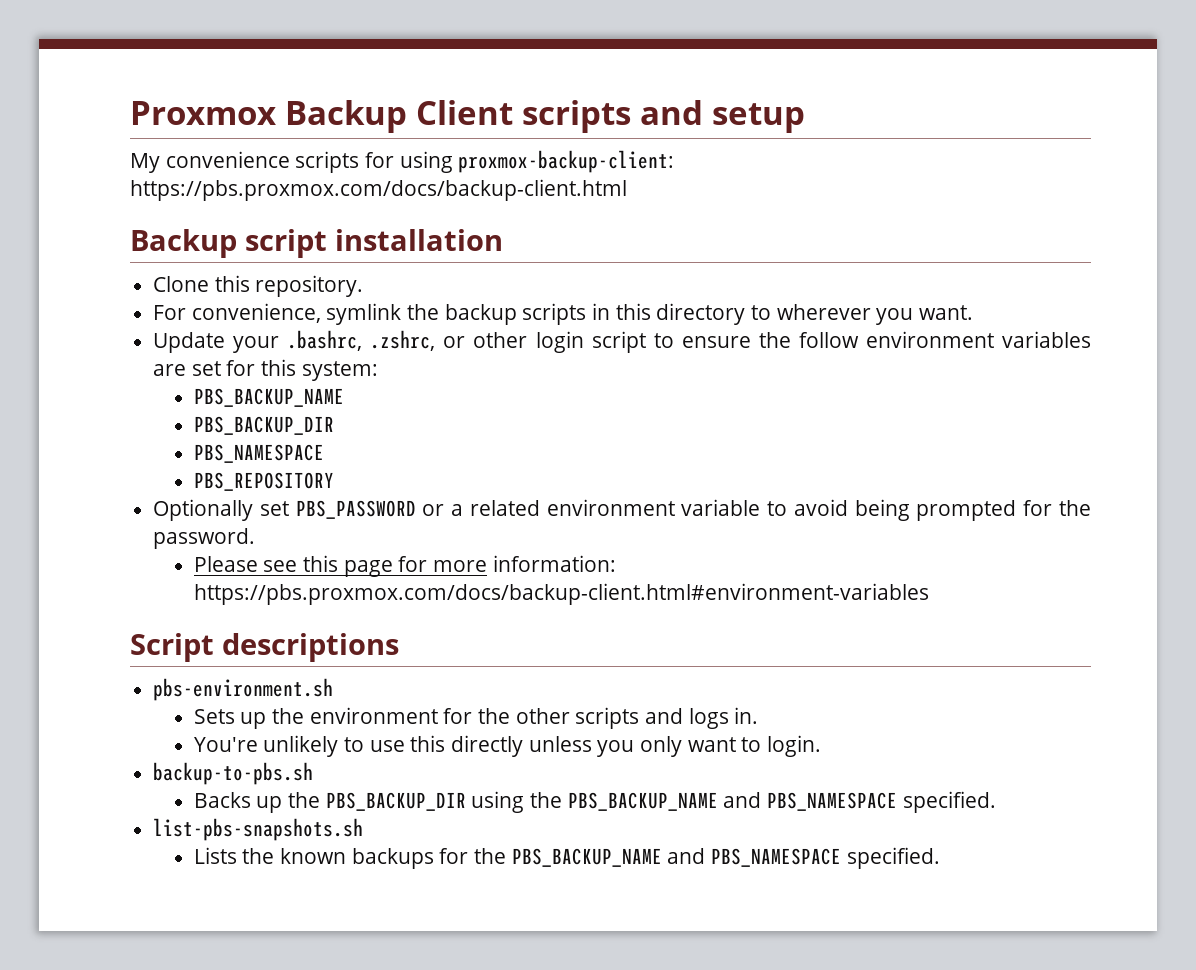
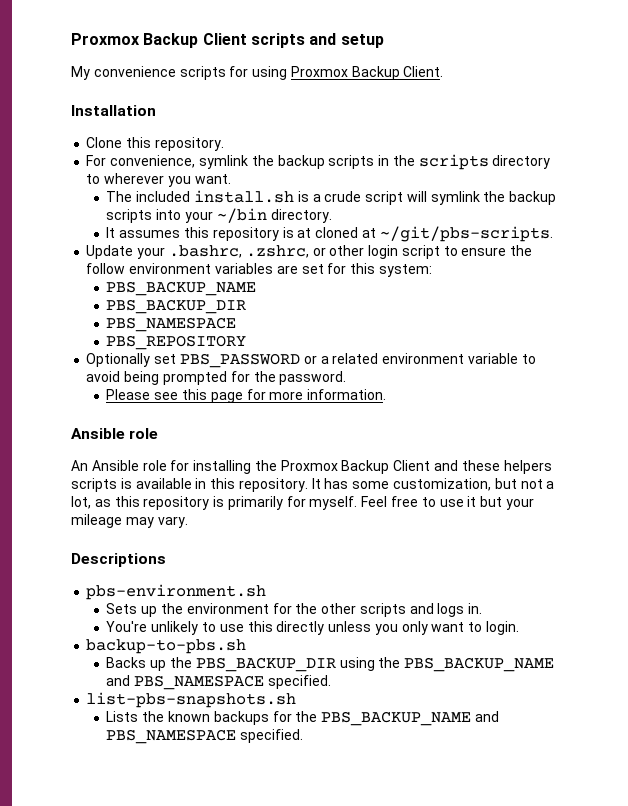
[458,150,675,173] [130,179,627,201] [130,229,503,258] proxmox-backup-client: https://pbs.proxmox.com/docs/backup-client.html // Backup script installation -> [290,66,444,80] [71,105,156,116] Proxmox Backup Client. // Installation
[615,303,651,320] this -> [392,154,489,170] the scripts
(974, 312) none -> [106,190,557,205] [106,208,332,223] [106,226,553,242] // The included install.sh is a crude script will symlink the backup scripts into your ~/bin directory. // It assumes this repository is at cloned at ~/git/pbs-scripts.
[492,555,616,572] [193,583,929,605] [130,633,399,662] information: https://pbs.proxmox.com/docs/backup-client.html#environment-variables // Script descriptions -> [307,389,387,400] [71,428,159,439] [71,460,552,474] [71,478,555,492] [71,496,534,510] [71,514,188,528] [71,553,166,567] information. // Ansible role // An Ansible role for installing the Proxmox Backup Client and these helpers scripts is available in this repository. It has some customization, but not a lot, as this repository is primarily for myself. Feel free to use it but your mileage may vary. // Descriptions

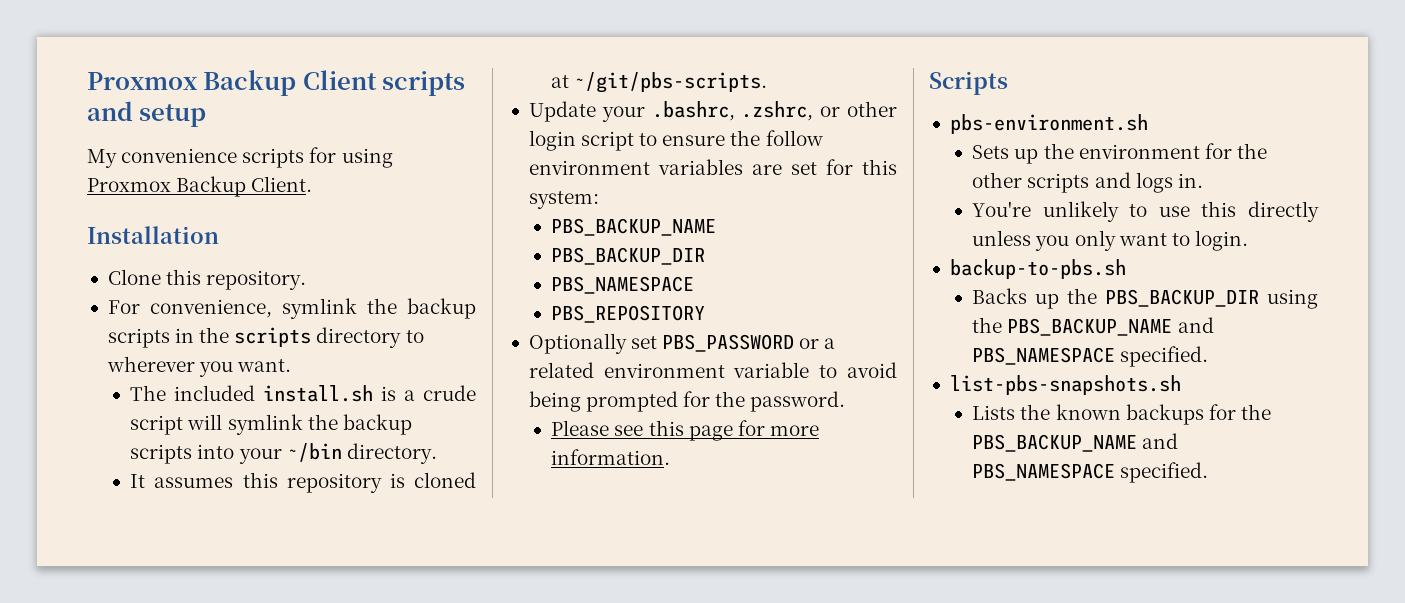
[297,228,312,238] at -> (405, 480) none
[71,428,159,439] [71,460,552,474] [71,478,555,492] [71,496,534,510] [71,514,188,528] [71,553,166,567] Ansible role // An Ansible role for installing the Proxmox Backup Client and these helpers scripts is available in this repository. It has some customization, but not a lot, as this repository is primarily for myself. Feel free to use it but your mileage may vary. // Descriptions -> [929,71,1008,95] Scripts

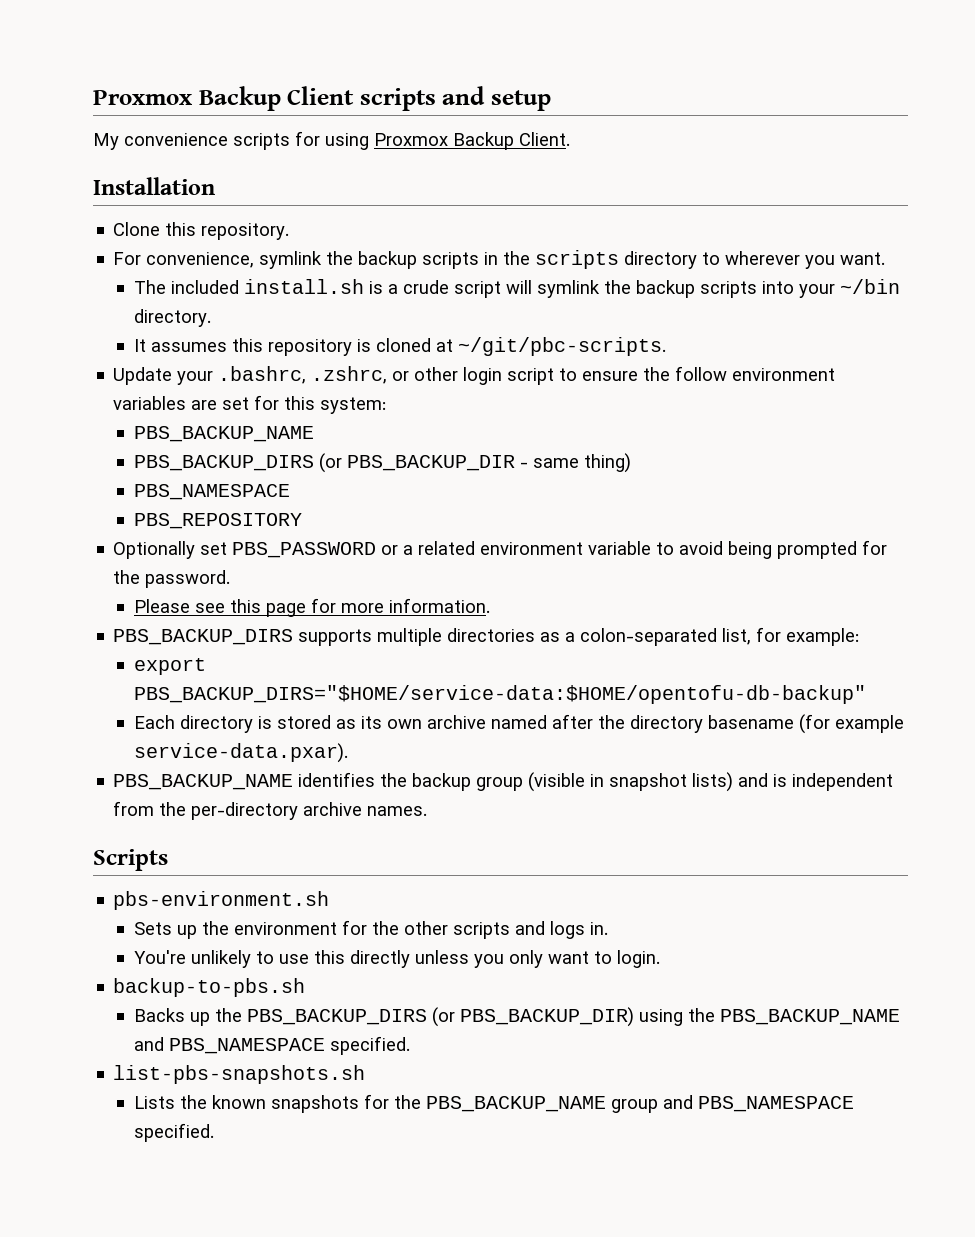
[574,72,768,93] ~/git/pbs-scripts. -> [457,337,666,356] ~/git/pbc-scripts.
[551,247,706,265] PBS_BACKUP_DIR -> [133,453,631,473] PBS_BACKUP_DIRS (or PBS_BACKUP_DIR - same thing)
(671, 457) none -> [113,627,860,646] [133,658,206,675] [133,685,866,704] [133,714,904,734] [133,743,348,763] [113,772,894,792] [113,801,428,820] // PBS_BACKUP_DIRS supports multiple directories as a colon-separated list, for example: // export PBS_BACKUP_DIRS="$HOME/service-data:$HOME/opentofu-db-backup" // Each directory is stored as its own archive named after the directory basename (for example service-data.pxar). // PBS_BACKUP_NAME identifies the backup group (visible in snapshot lists) and is independent from the per-directory archive names.
[1105,289,1260,307] PBS_BACKUP_DIR -> [246,1007,634,1027] PBS_BACKUP_DIRS (or PBS_BACKUP_DIR)
[1125,404,1204,425] backups -> [270,1095,359,1113] snapshots
(1138, 443) none -> [610,1099,658,1113] group

